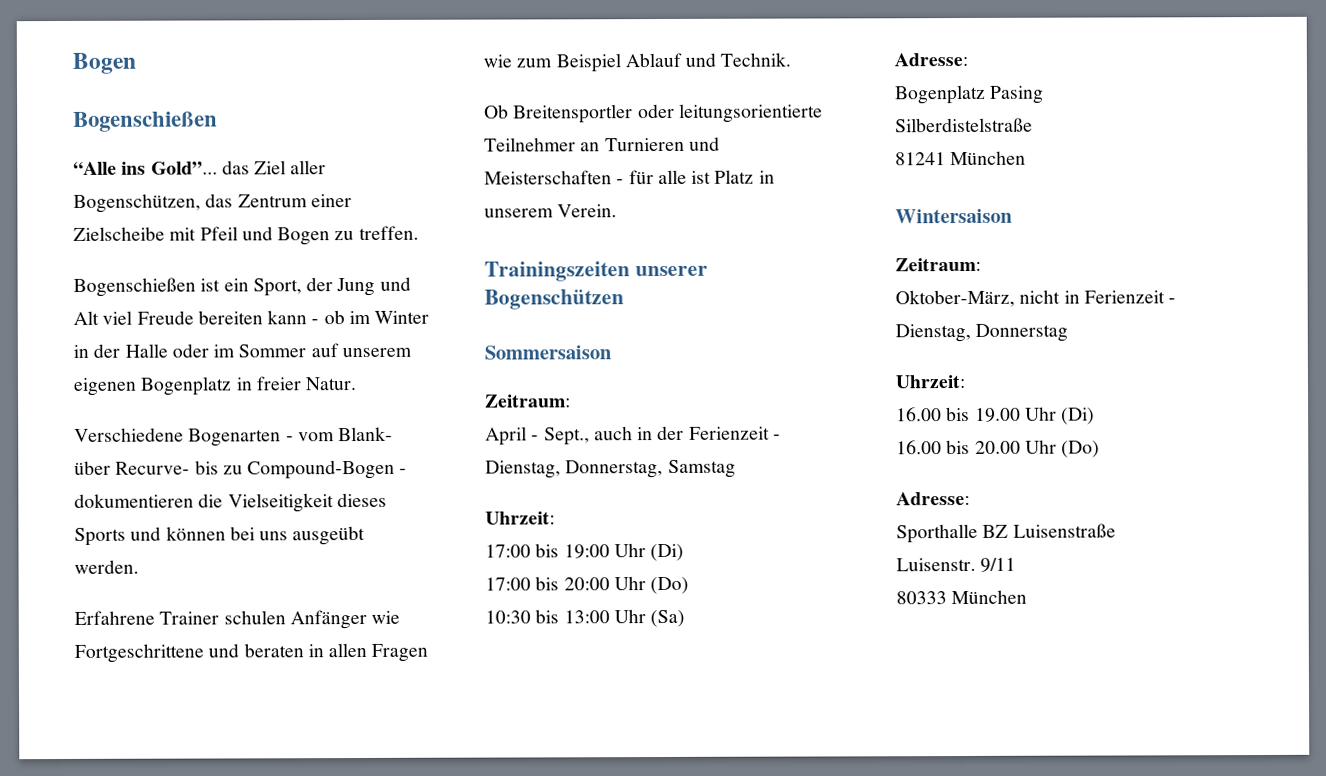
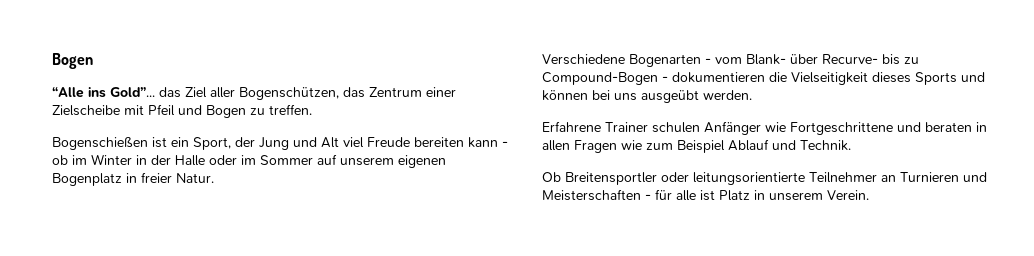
[72,52,136,74] [73,111,218,132] Bogen // Bogenschießen -> [52,53,93,69] Bogen
[484,261,708,282] [484,289,624,310] [484,345,612,360] [485,394,571,408] [485,425,781,446] [485,459,736,479] [485,511,555,525] [485,543,685,562] [485,576,690,595] [485,609,686,628] [894,52,968,67] [894,84,1045,105] [895,117,1033,133] [895,150,1027,166] [895,208,1013,224] [895,257,981,272] [895,289,1177,308] [895,323,1069,343] [895,374,966,389] [896,406,1096,425] [896,439,1101,458] [896,491,970,506] [896,523,1116,544] [896,557,1017,572] [896,589,1028,605] // Trainingszeiten unserer Bogenschützen // Sommersaison // Zeitraum: // April - Sept., auch in der Ferienzeit - Dienstag, Donnerstag, Samstag // Uhrzeit: // 17:00 bis 19:00 Uhr (Di) // 17:00 bis 20:00 Uhr (Do) // 10:30 bis 13:00 Uhr (Sa) // Adresse: // Bogenplatz Pasing // Silberdistelstraße // 81241 München // Wintersaison // Zeitraum: // Oktober-März, nicht in Ferienzeit - Dienstag, Donnerstag // Uhrzeit: // 16.00 bis 19.00 Uhr (Di) // 16.00 bis 20.00 Uhr (Do) // Adresse: // Sporthalle BZ Luisenstraße // Luisenstr. 9/11 // 80333 München -> (869, 195) none

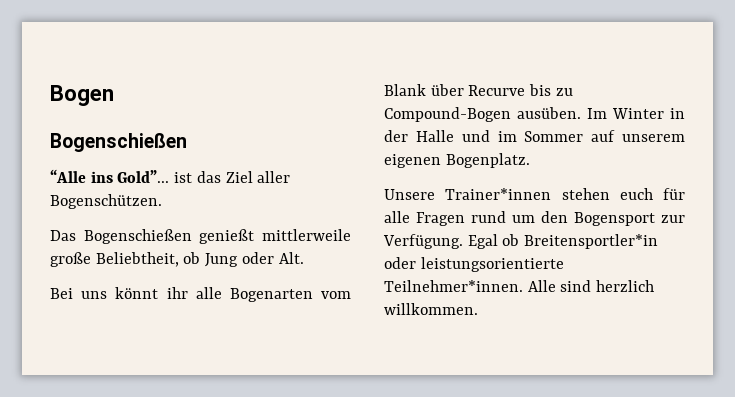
[52,53,93,69] Bogen -> [50,85,114,106] [50,133,187,152] Bogen // Bogenschießen
(155, 92) none -> [174,172,193,183] ist
[239,87,456,100] [52,104,312,118] [52,137,508,150] [52,155,87,165] Bogenschützen, das Zentrum einer Zielscheibe mit Pfeil und Bogen zu treffen. // Bogenschießen ist ein Sport, der Jung und Alt viel Freude bereiten kann - ob im -> [50,194,162,209] [50,229,351,244] [50,252,304,267] [50,287,351,302] [384,84,573,96] [384,107,607,122] Bogenschützen. // Das Bogenschießen genießt mittlerweile große Beliebtheit, ob Jung oder Alt. // Bei uns könnt ihr alle Bogenarten vom Blank über Recurve bis zu Compound-Bogen ausüben. Im
[209,155,237,165] oder -> [461,130,490,142] und
[52,172,214,186] [542,54,919,67] [542,72,985,85] [542,90,752,103] [542,121,987,135] [542,139,851,153] [542,172,987,185] [542,189,869,201] Bogenplatz in freier Natur. // Verschiedene Bogenarten - vom Blank- über Recurve- bis zu Compound-Bogen - dokumentieren die Vielseitigkeit dieses Sports und können bei uns ausgeübt werden. // Erfahrene Trainer schulen Anfänger wie Fortgeschrittene und beraten in allen Fragen wie zum Beispiel Ablauf und Technik. // Ob Breitensportler oder leitungsorientierte Teilnehmer an Turnieren und Meisterschaften - für alle ist Platz in unserem Verein. -> [445,153,530,168] [384,188,685,200] [384,211,685,226] [383,234,659,249] [384,257,564,272] [384,280,655,292] [384,303,478,315] Bogenplatz. // Unsere Trainer*innen stehen euch für alle Fragen rund um den Bogensport zur Verfügung. Egal ob Breitensportler*in oder leistungsorientierte Teilnehmer*innen. Alle sind herzlich willkommen.

